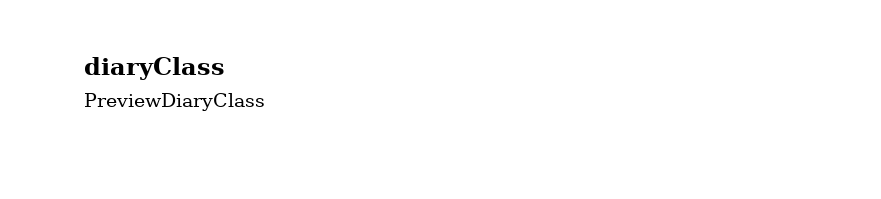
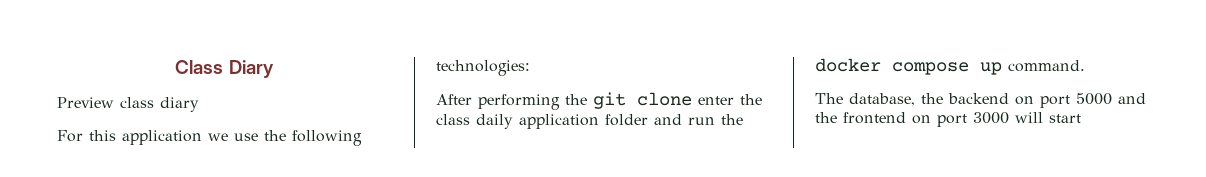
[84,57,225,80] [84,93,265,111] diaryClass // PreviewDiaryClass -> [175,60,274,78] [57,97,199,112] [57,130,362,146] [436,60,530,76] [436,92,762,110] [436,114,743,129] [815,58,1085,75] [815,93,1146,108] [815,112,1081,127] Class Diary // Preview class diary // For this application we use the following technologies: // After performing the git clone enter the class daily application folder and run the docker compose up command. // The database, the backend on port 5000 and the frontend on port 3000 will start

